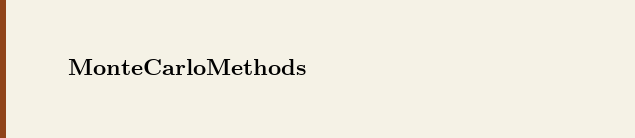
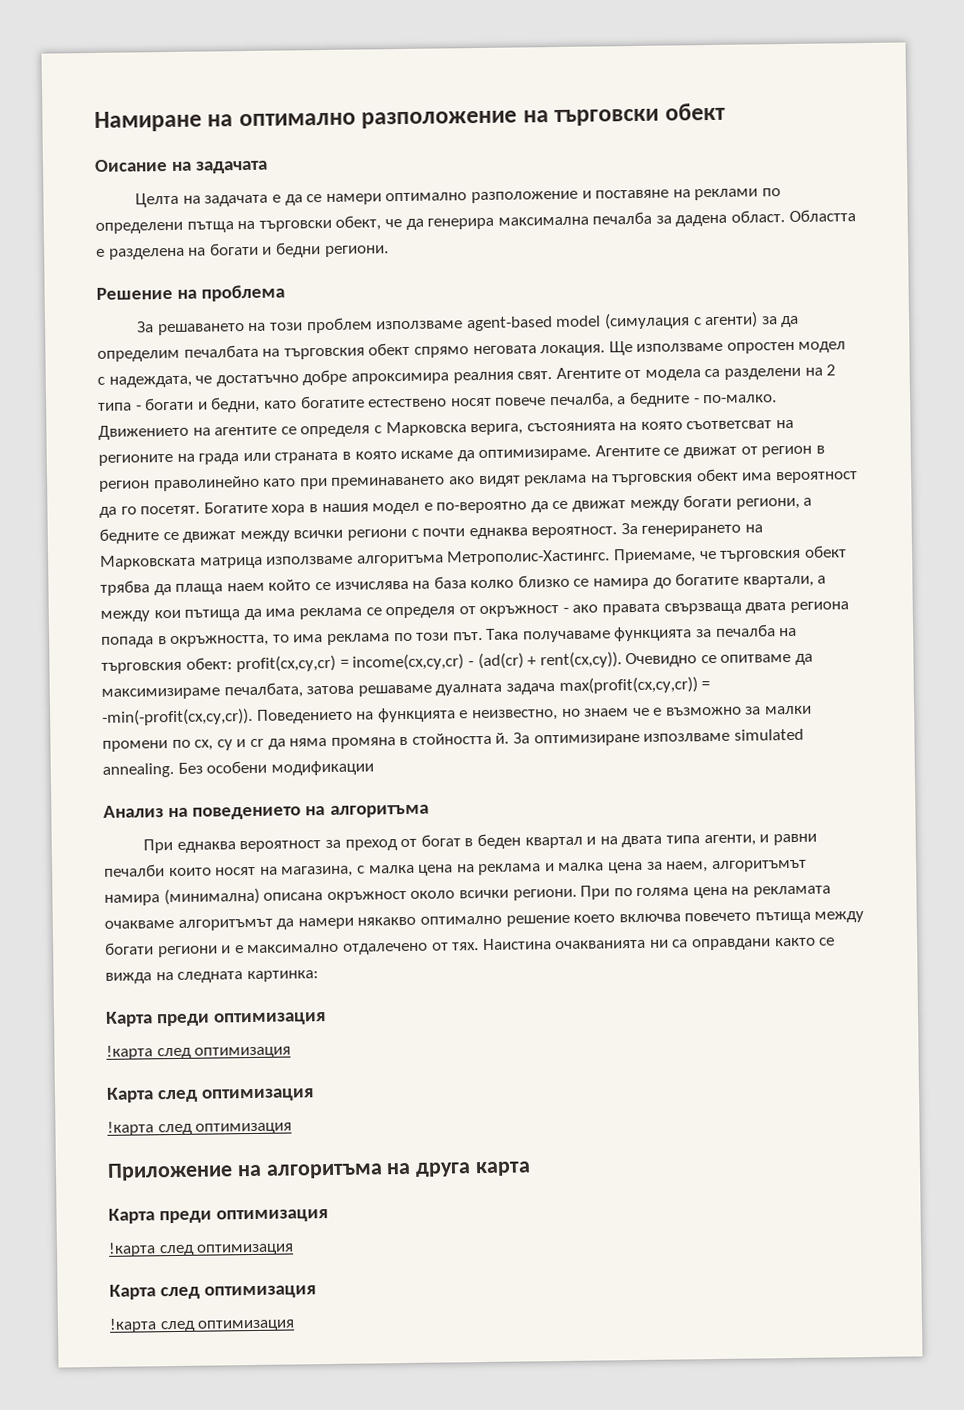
[68,59,306,75] MonteCarloMethods -> [94,102,726,132] [94,159,269,174] [135,188,781,208] [95,209,856,234] [96,242,389,260] [96,284,286,302] [137,311,800,336] [97,341,847,362] [97,364,837,388] [98,391,778,413] [98,419,795,440] [98,444,825,466] [99,468,859,492] [99,494,813,518] [99,522,764,544] [100,545,847,570] [100,572,827,596] [100,601,849,622] [101,624,798,648] [101,651,814,674] [101,676,711,700] [102,705,813,726] [102,728,804,752] [102,760,374,778] [103,804,429,820] [143,833,817,854] [104,859,807,878] [104,885,832,906] [104,911,865,931] [105,937,836,958] [105,970,319,984] [105,1011,327,1027] [106,1045,292,1060] [106,1087,315,1103] [107,1121,293,1136] [107,1161,532,1181] [108,1208,329,1224] [108,1242,295,1257] [109,1284,317,1300] [109,1318,296,1333] Намиране на оптимално разположение на търговски обект // Оисание на задачата // Целта на задачата е да се намери оптимално разположение и поставяне на реклами по определени пътща на търговски обект, че да генерира максимална печалба за дадена област. Областта е разделена на богати и бедни региони. // Решение на проблема // За решаването на този проблем използваме agent-based model (симулация с агенти) за да определим печалбата на търговския обект спрямо неговата локация. Ще използваме опростен модел с надеждата, че достатъчно добре апроксимира реалния свят. Агентите от модела са разделени на 2 типа - богати и бедни, като богатите естествено носят повече печалба, а бедните - по-малко. Движението на агентите се определя с Марковска верига, състоянията на която съответсват на регионите на града или страната в която искаме да оптимизираме. Агентите се движат от регион в регион праволинейно като при преминаването ако видят реклама на търговския обект има вероятност да го посетят. Богатите хора в нашия модел е по-вероятно да се движат между богати региони, а бедните се движат между всички региони с почти еднаква вероятност. За генерирането на Марковската матрица използваме алгоритъма Метрополис-Хастингс. Приемаме, че търговския обект трябва да плаща наем който се изчислява на база колко близко се намира до богатите квартали, а между кои пътища да има реклама се определя от окръжност - ако правата свързваща двата региона попада в окръжността, то има реклама по този път. Така получаваме функцията за печалба на търговския обект: profit(cx,cy,cr) = income(cx,cy,cr) - (ad(cr) + rent(cx,cy)). Очевидно се опитваме да максимизираме печалбата, затова решаваме дуалната задача max(profit(cx,cy,cr)) = -min(-profit(cx,cy,cr)). Поведението на функцията е неизвестно, но знаем че е възможно за малки промени по cx, cy и cr да няма промяна в стойността й. За оптимизиране изпозлваме simulated annealing. Без особени модификации // Анализ на поведението на алгоритъма // При еднаква вероятност за преход от богат в беден квартал и на двата типа агенти, и равни печалби които носят на магазина, с малка цена на реклама и малка цена за наем, алгоритъмът намира (минимална) описана окръжност около всички региони. При по голяма цена на рекламата очакваме алгоритъмът да намери някакво оптимално решение което включва повечето пътища между богати региони и е максимално отдалечено от тях. Наистина очакванията ни са оправдани както се вижда на следната картинка: // Карта преди оптимизация // !карта след оптимизация // Карта след оптимизация // !карта след оптимизация // Приложение на алгоритъма на друга карта // Карта преди оптимизация // !карта след оптимизация // Карта след оптимизация // !карта след оптимизация

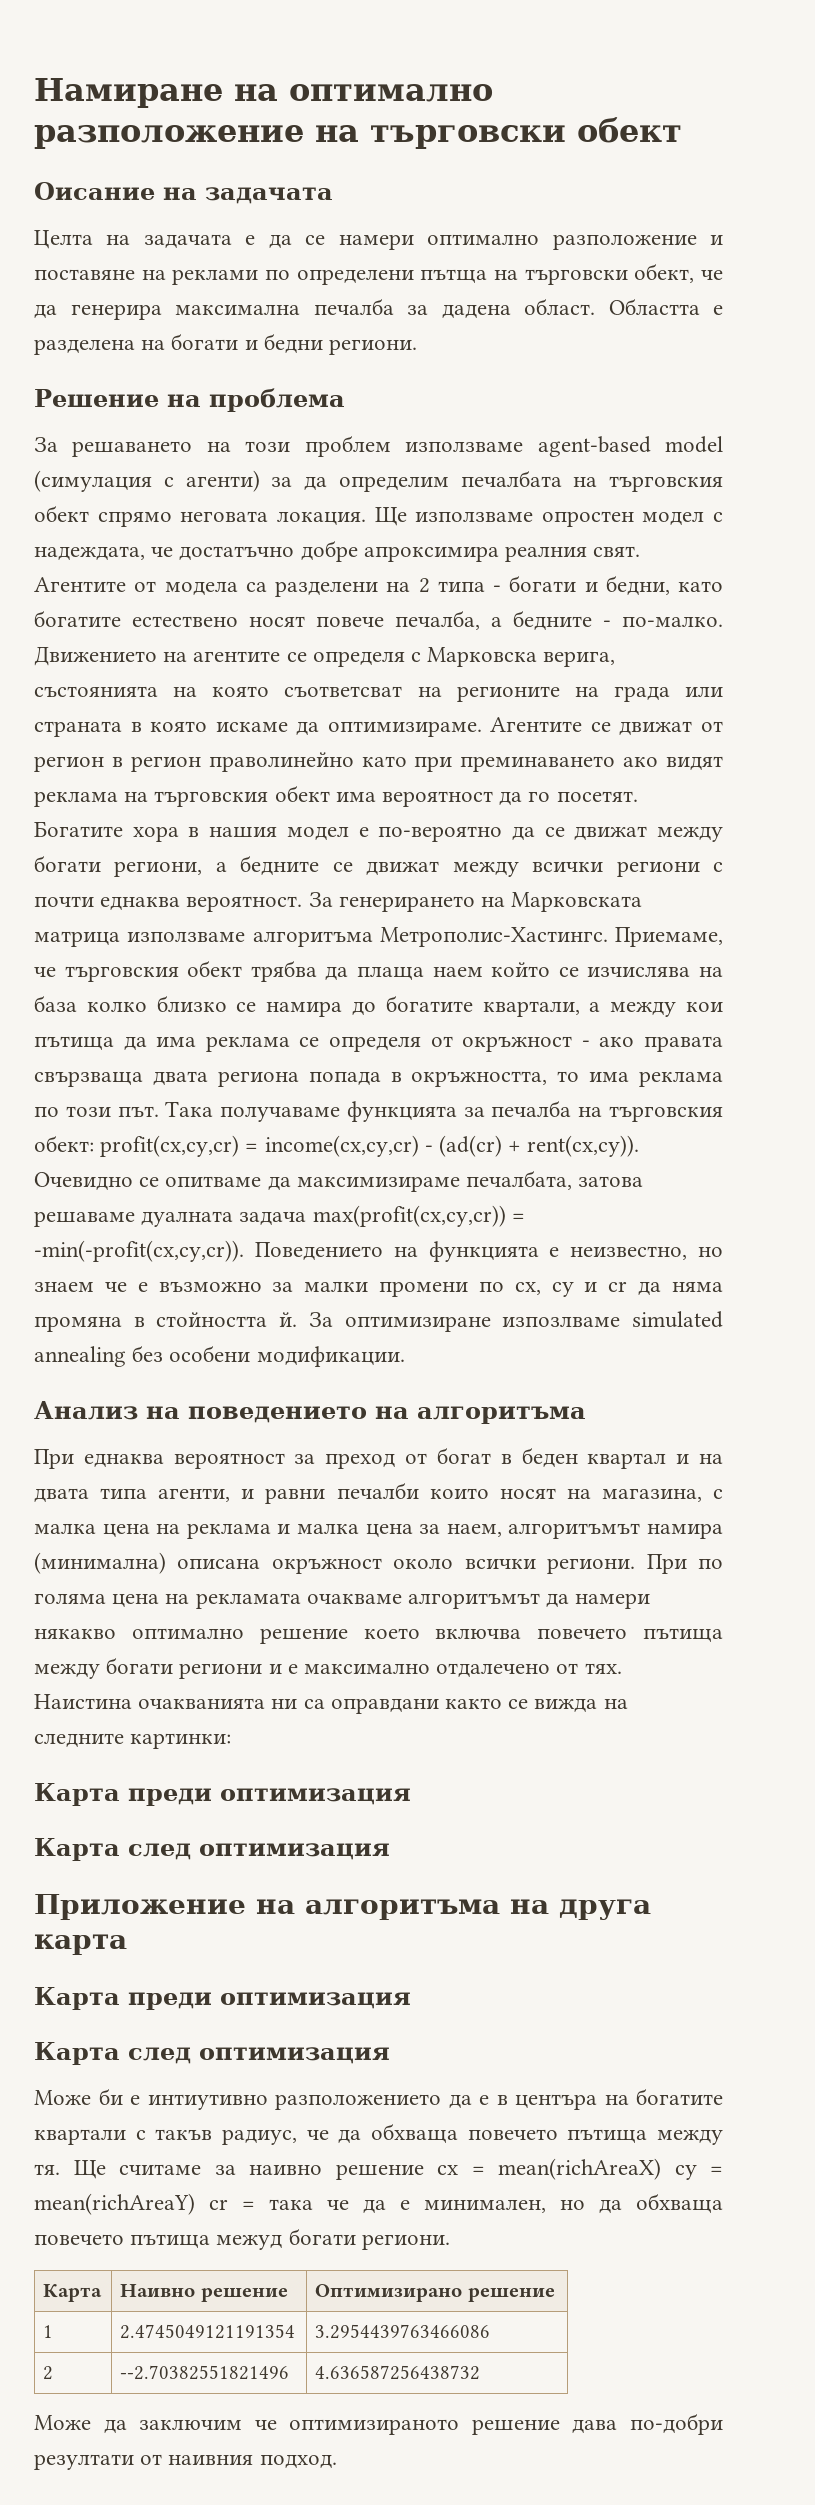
[102,760,374,778] annealing. Без особени модификации -> [34,1345,405,1367] annealing без особени модификации.
[177,970,319,983] [105,1011,327,1027] [106,1045,292,1060] [106,1087,315,1103] [107,1121,293,1136] следната картинка: // Карта преди оптимизация // !карта след оптимизация // Карта след оптимизация // !карта след оптимизация -> [34,1733,232,1749] [34,1783,411,1806] [34,1838,390,1861] следните картинки: // Карта преди оптимизация // Карта след оптимизация
[108,1242,295,1257] [109,1284,317,1300] [109,1318,296,1333] // !карта след оптимизация // Карта след оптимизация // !карта след оптимизация -> [34,2042,390,2065] [34,2088,723,2110] [34,2123,723,2145] [34,2158,723,2180] [34,2193,723,2215] [34,2228,450,2250] [43,2284,103,2302] [120,2284,288,2302] [315,2284,555,2302] [43,2325,54,2338] [120,2324,296,2339] [315,2324,491,2339] [43,2366,54,2380] [120,2365,290,2380] [315,2365,481,2380] [34,2413,723,2435] [34,2454,337,2470] // Карта след оптимизация // Може би е интиутивно разположението да е в центъра на богатите квартали с такъв радиус, че да обхваща повечето пътища между тя. Ще считаме за наивно решение cx = mean(richAreaX) cy = mean(richAreaY) cr = така че да е минимален, но да обхваща повечето пътища межуд богати региони. // Карта | Наивно решение | Оптимизирано решение // 1 | 2.4745049121191354 | 3.2954439763466086 // 2 | --2.70382551821496 | 4.636587256438732 // Може да заключим че оптимизираното решение дава по-добри резултати от наивния подход.

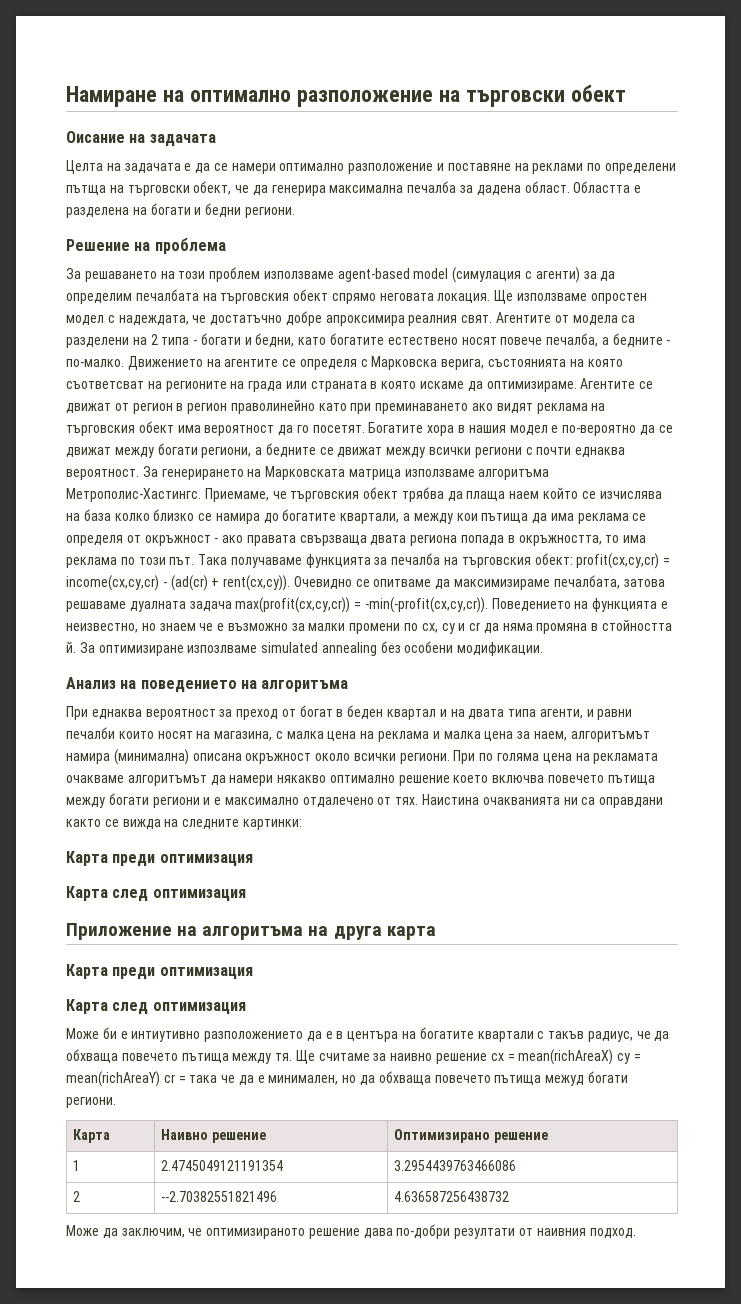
[139,2419,243,2430] заключим -> [121,1228,185,1238] заключим,

